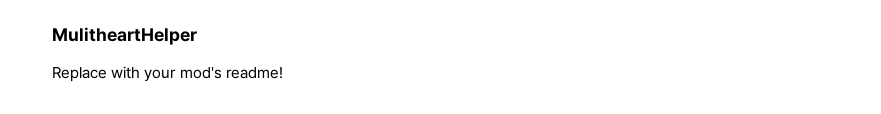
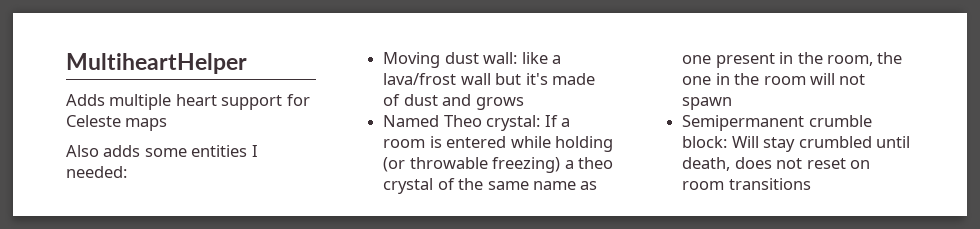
[52,27,197,45] [52,66,283,82] MulitheartHelper // Replace with your mod's readme! -> [66,53,247,74] [66,94,310,110] [66,115,168,131] [66,145,258,157] [66,166,127,178] [383,52,561,68] [383,73,595,85] [383,94,524,110] [383,115,570,131] [383,136,613,152] [383,157,613,173] [383,178,598,194] [682,52,903,68] [682,73,866,85] [682,97,733,110] [682,115,872,131] [682,136,910,152] [682,157,870,171] [682,178,811,190] MultiheartHelper // Adds multiple heart support for Celeste maps // Also adds some entities I needed: // Moving dust wall: like a lava/frost wall but it's made of dust and grows // Named Theo crystal: If a room is entered while holding (or throwable freezing) a theo crystal of the same name as one present in the room, the one in the room will not spawn // Semipermanent crumble block: Will stay crumbled until death, does not reset on room transitions

